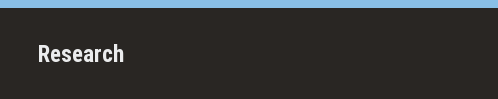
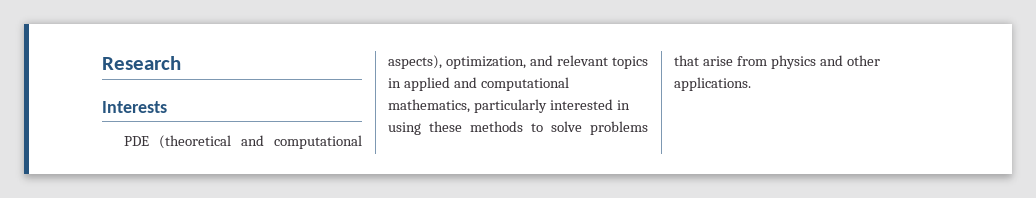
(124, 53) none -> [102,101,167,113] [124,135,362,149] [388,55,648,69] [388,77,569,91] [388,99,630,113] [388,121,648,135] [674,55,880,69] [674,77,751,91] // Interests // PDE (theoretical and computational aspects), optimization, and relevant topics in applied and computational mathematics, particularly interested in using these methods to solve problems that arise from physics and other applications.

